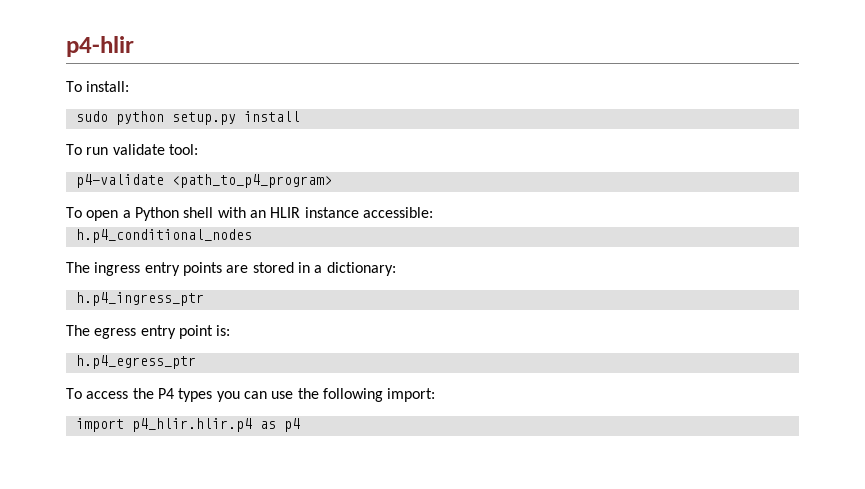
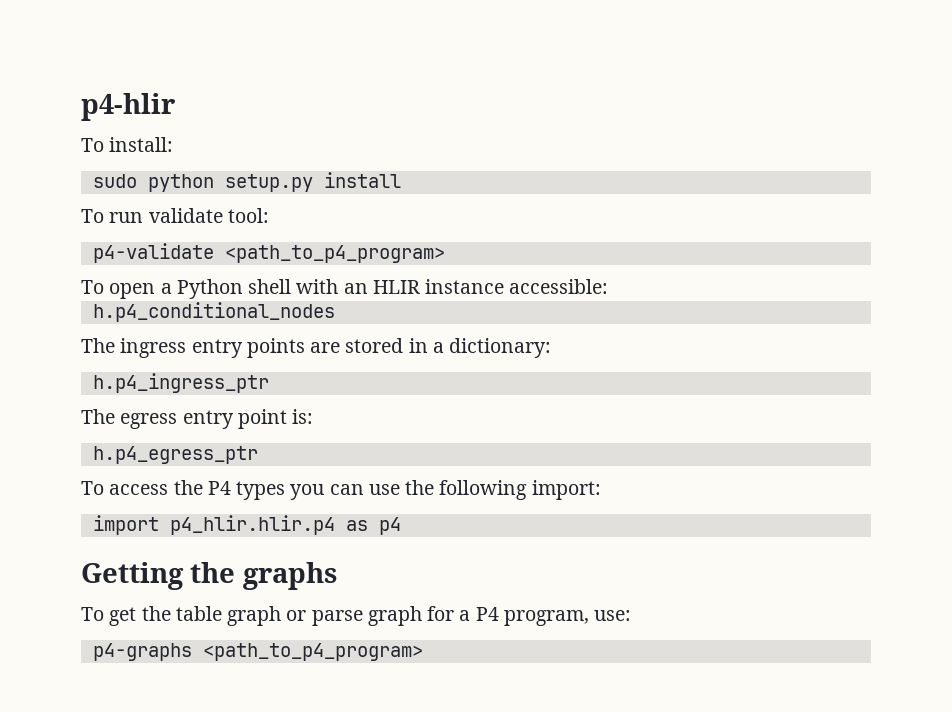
(300, 425) none -> [81,562,337,590] [81,606,632,626] [92,643,423,661] // Getting the graphs // To get the table graph or parse graph for a P4 program, use: // p4-graphs <path_to_p4_program>

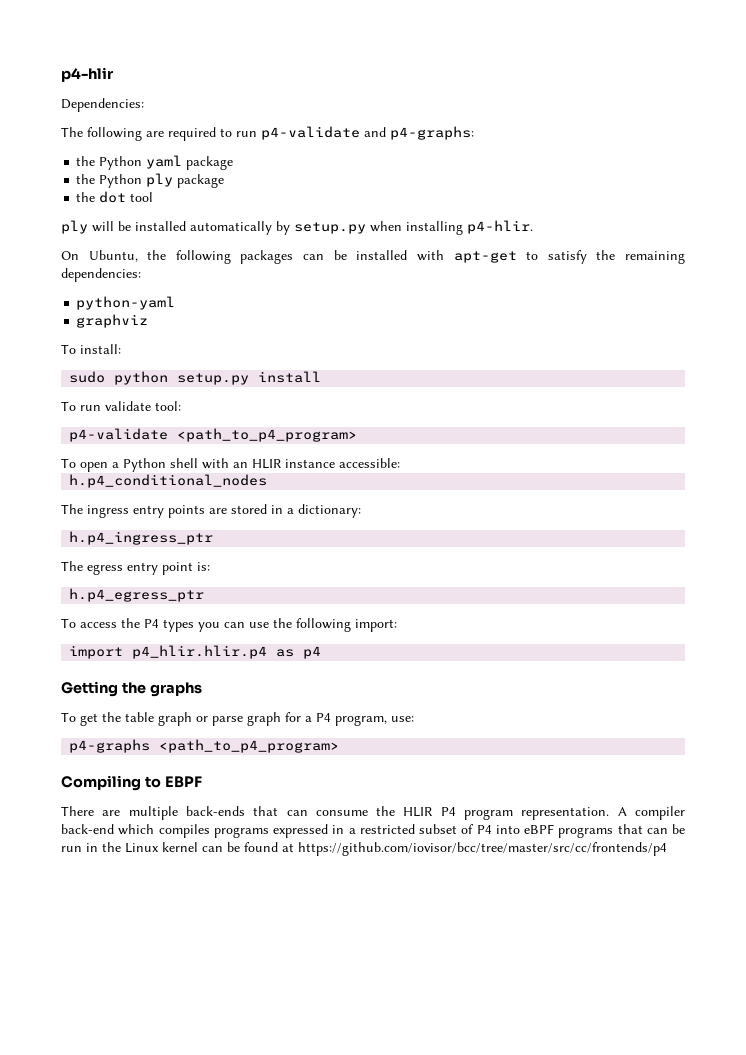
(175, 107) none -> [61,98,144,112] [61,126,474,141] [76,155,234,170] [76,173,225,188] [76,191,154,203] [61,220,533,235] [61,250,686,264] [61,268,141,282] [76,296,176,310] [76,314,149,328] // Dependencies: // The following are required to run p4-validate and p4-graphs: // the Python yaml package // the Python ply package // the dot tool // ply will be installed automatically by setup.py when installing p4-hlir. // On Ubuntu, the following packages can be installed with apt-get to satisfy the remaining dependencies: // python-yaml // graphviz
(423, 652) none -> [61,775,202,791] [61,806,685,820] [61,824,685,838] [61,842,667,856] // Compiling to EBPF // There are multiple back-ends that can consume the HLIR P4 program representation. A compiler back-end which compiles programs expressed in a restricted subset of P4 into eBPF programs that can be run in the Linux kernel can be found at https://github.com/iovisor/bcc/tree/master/src/cc/frontends/p4

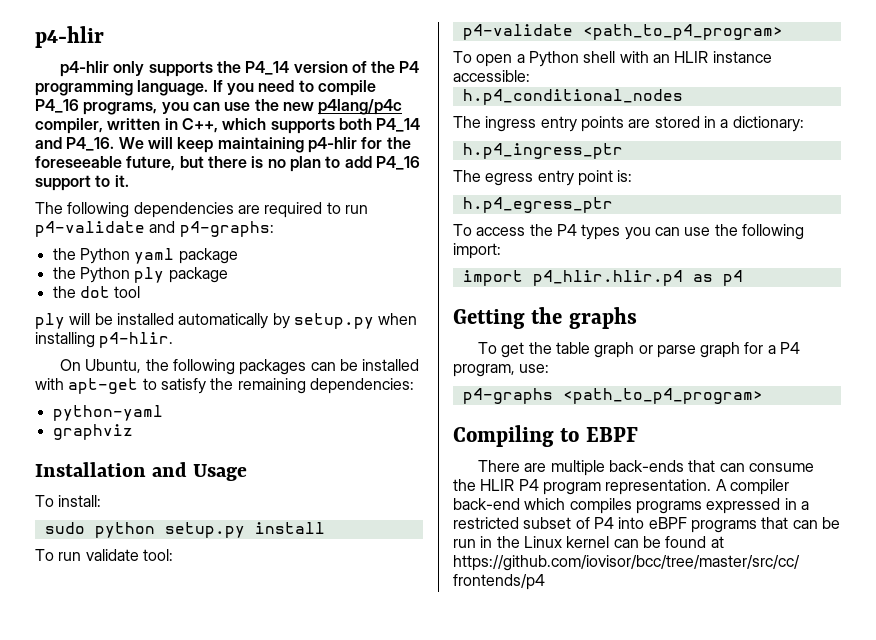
[61,98,144,112] Dependencies: -> [59,61,420,77] [35,80,376,96] [35,99,403,115] [35,118,421,134] [35,137,411,153] [35,156,420,172] [35,175,129,191] p4-hlir only supports the P4_14 version of the P4 programming language. If you need to compile P4_16 programs, you can use the new p4lang/p4c compiler, written in C++, which supports both P4_14 and P4_16. We will keep maintaining p4-hlir for the foreseeable future, but there is no plan to add P4_16 support to it.
(142, 134) none -> [133,202,234,218] dependencies
(149, 321) none -> [35,462,248,481] // Installation and Usage

